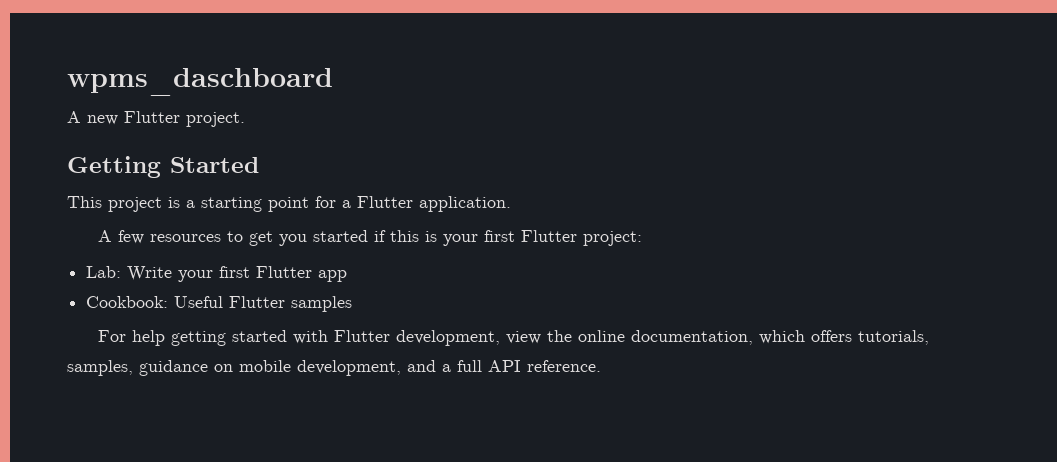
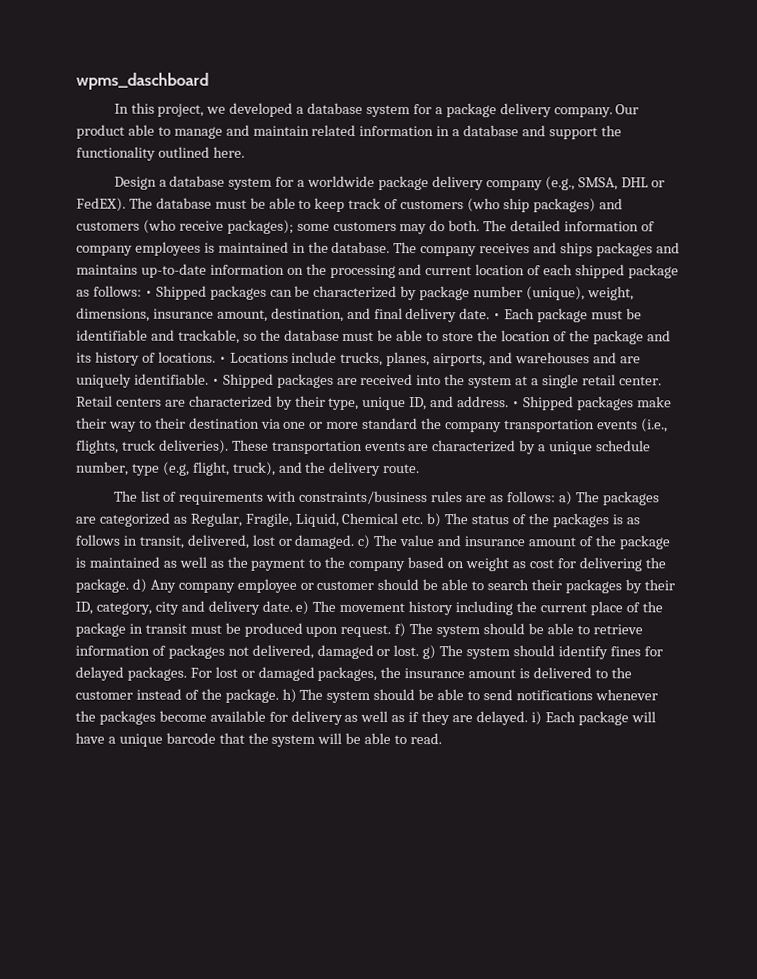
[67,111,245,127] [67,156,259,178] [67,196,511,212] [97,230,642,246] [86,266,348,282] [86,296,353,312] [97,330,929,346] [67,360,601,376] A new Flutter project. // Getting Started // This project is a starting point for a Flutter application. // A few resources to get you started if this is your first Flutter project: // Lab: Write your first Flutter app // Cookbook: Useful Flutter samples // For help getting started with Flutter development, view the online documentation, which offers tutorials, samples, guidance on mobile development, and a full API reference. -> [113,102,640,118] [76,124,622,140] [76,146,245,161] [113,175,666,191] [76,197,623,213] [76,219,655,235] [76,241,680,257] [76,263,679,279] [76,285,634,301] [76,307,642,323] [76,329,671,345] [76,351,641,367] [76,373,662,389] [76,395,672,411] [76,417,668,433] [76,439,652,455] [76,461,421,477] [112,490,659,506] [75,512,640,528] [75,534,670,550] [75,556,666,572] [75,578,675,594] [75,600,663,616] [75,622,643,638] [75,644,663,660] [75,666,632,681] [75,688,658,703] [75,710,656,726] [75,732,443,747] In this project, we developed a database system for a package delivery company. Our product able to manage and maintain related information in a database and support the functionality outlined here. // Design a database system for a worldwide package delivery company (e.g., SMSA, DHL or FedEX). The database must be able to keep track of customers (who ship packages) and customers (who receive packages); some customers may do both. The detailed information of company employees is maintained in the database. The company receives and ships packages and maintains up-to-date information on the processing and current location of each shipped package as follows: • Shipped packages can be characterized by package number (unique), weight, dimensions, insurance amount, destination, and final delivery date. • Each package must be identifiable and trackable, so the database must be able to store the location of the package and its history of locations. • Locations include trucks, planes, airports, and warehouses and are uniquely identifiable. • Shipped packages are received into the system at a single retail center. Retail centers are characterized by their type, unique ID, and address. • Shipped packages make their way to their destination via one or more standard the company transportation events (i.e., flights, truck deliveries). These transportation events are characterized by a unique schedule number, type (e.g, flight, truck), and the delivery route. // The list of requirements with constraints/business rules are as follows: a) The packages are categorized as Regular, Fragile, Liquid, Chemical etc. b) The status of the packages is as follows in transit, delivered, lost or damaged. c) The value and insurance amount of the package is maintained as well as the payment to the company based on weight as cost for delivering the package. d) Any company employee or customer should be able to search their packages by their ID, category, city and delivery date. e) The movement history including the current place of the package in transit must be produced upon request. f) The system should be able to retrieve information of packages not delivered, damaged or lost. g) The system should identify fines for delayed packages. For lost or damaged packages, the insurance amount is delivered to the customer instead of the package. h) The system should be able to send notifications whenever the packages become available for delivery as well as if they are delayed. i) Each package will have a unique barcode that the system will be able to read.

